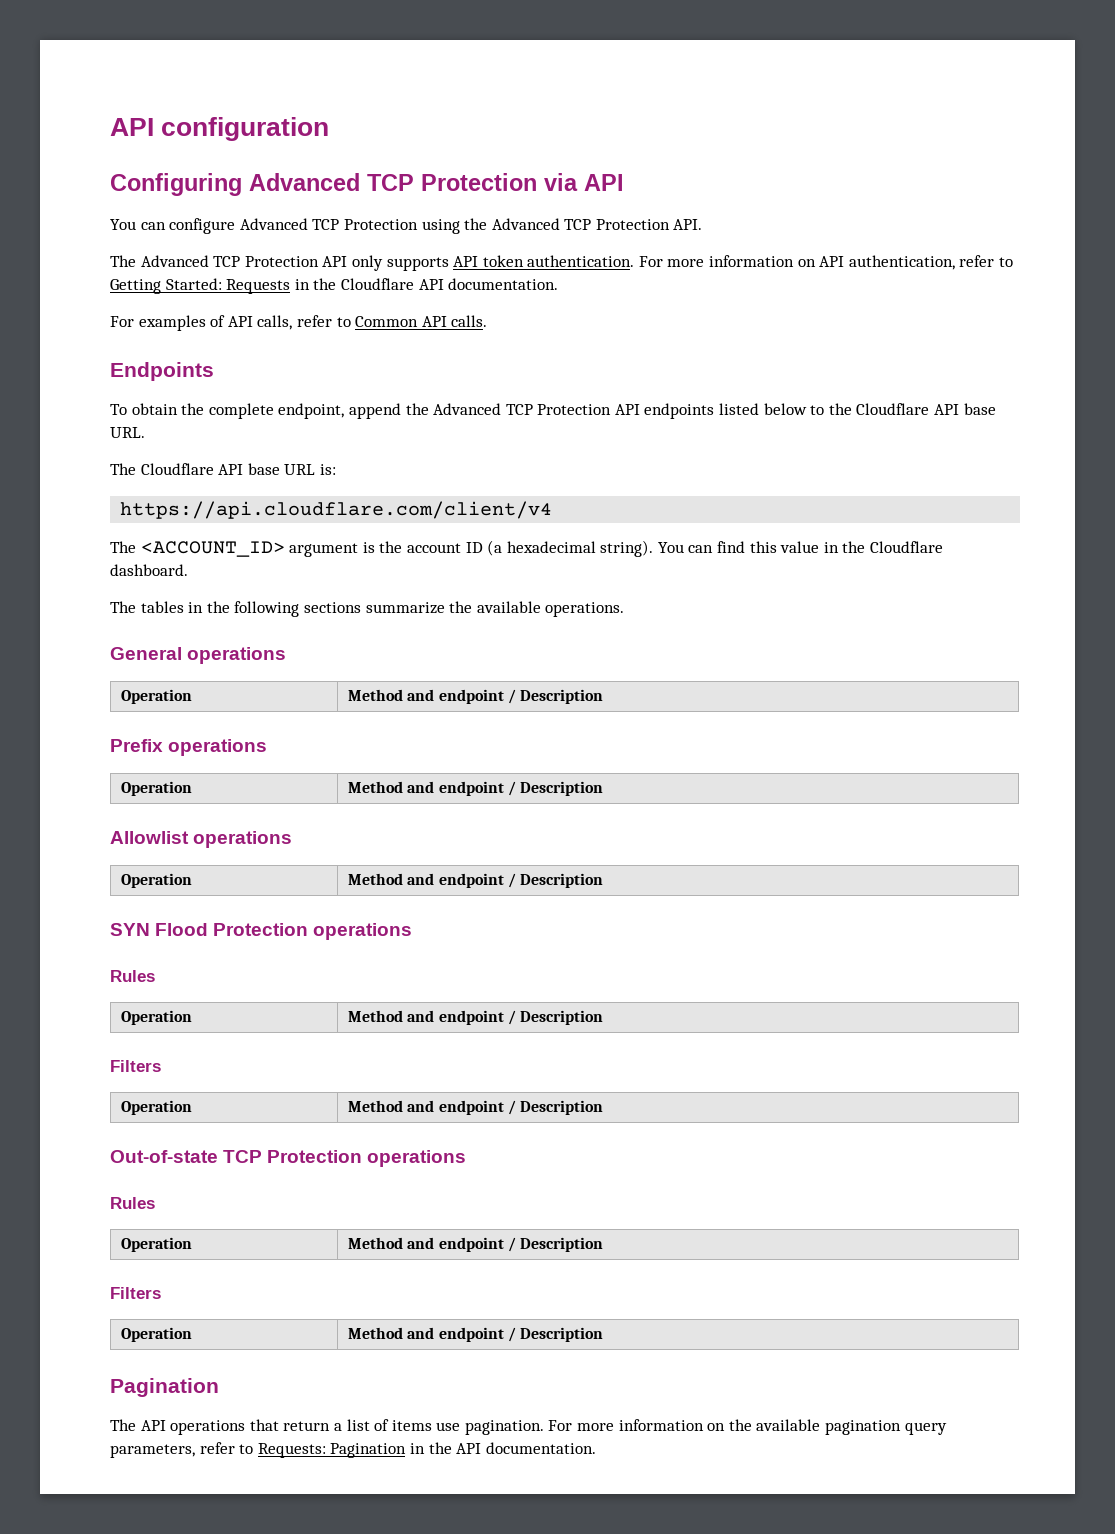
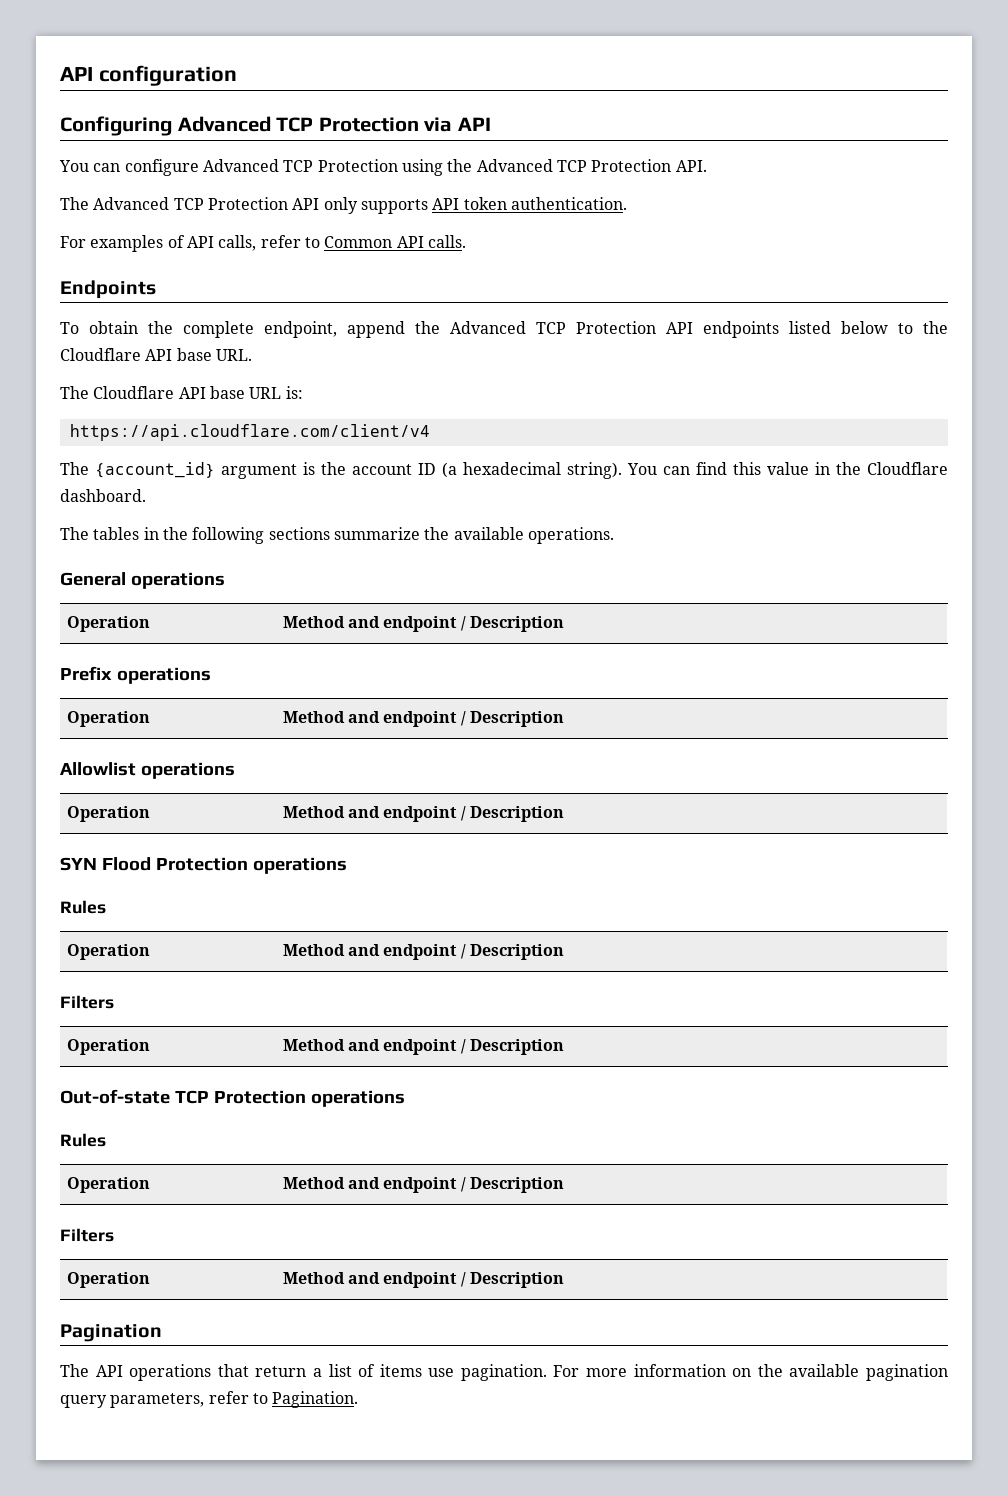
[638,255,1014,270] [110,278,559,294] For more information on API authentication, refer to Getting Started: Requests in the Cloudflare API documentation. -> (627, 203) none
[140,541,285,557] <ACCOUNT_ID> -> [95,462,215,478] {account_id}
[257,1442,596,1458] Requests: Pagination in the API documentation. -> [272,1391,359,1408] Pagination.

